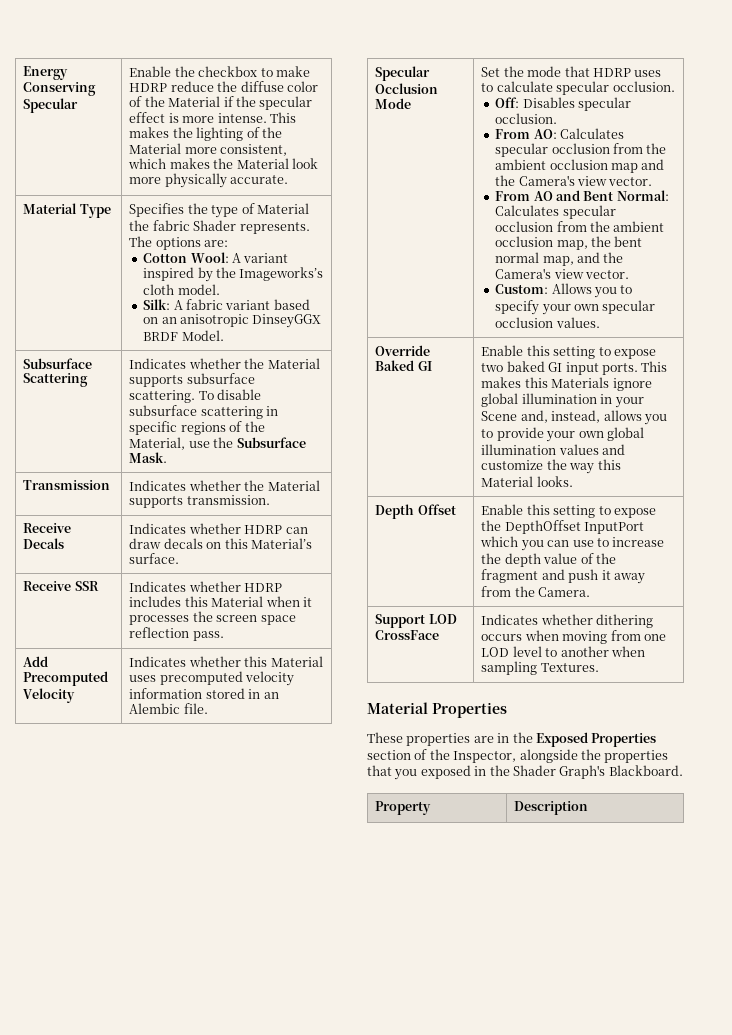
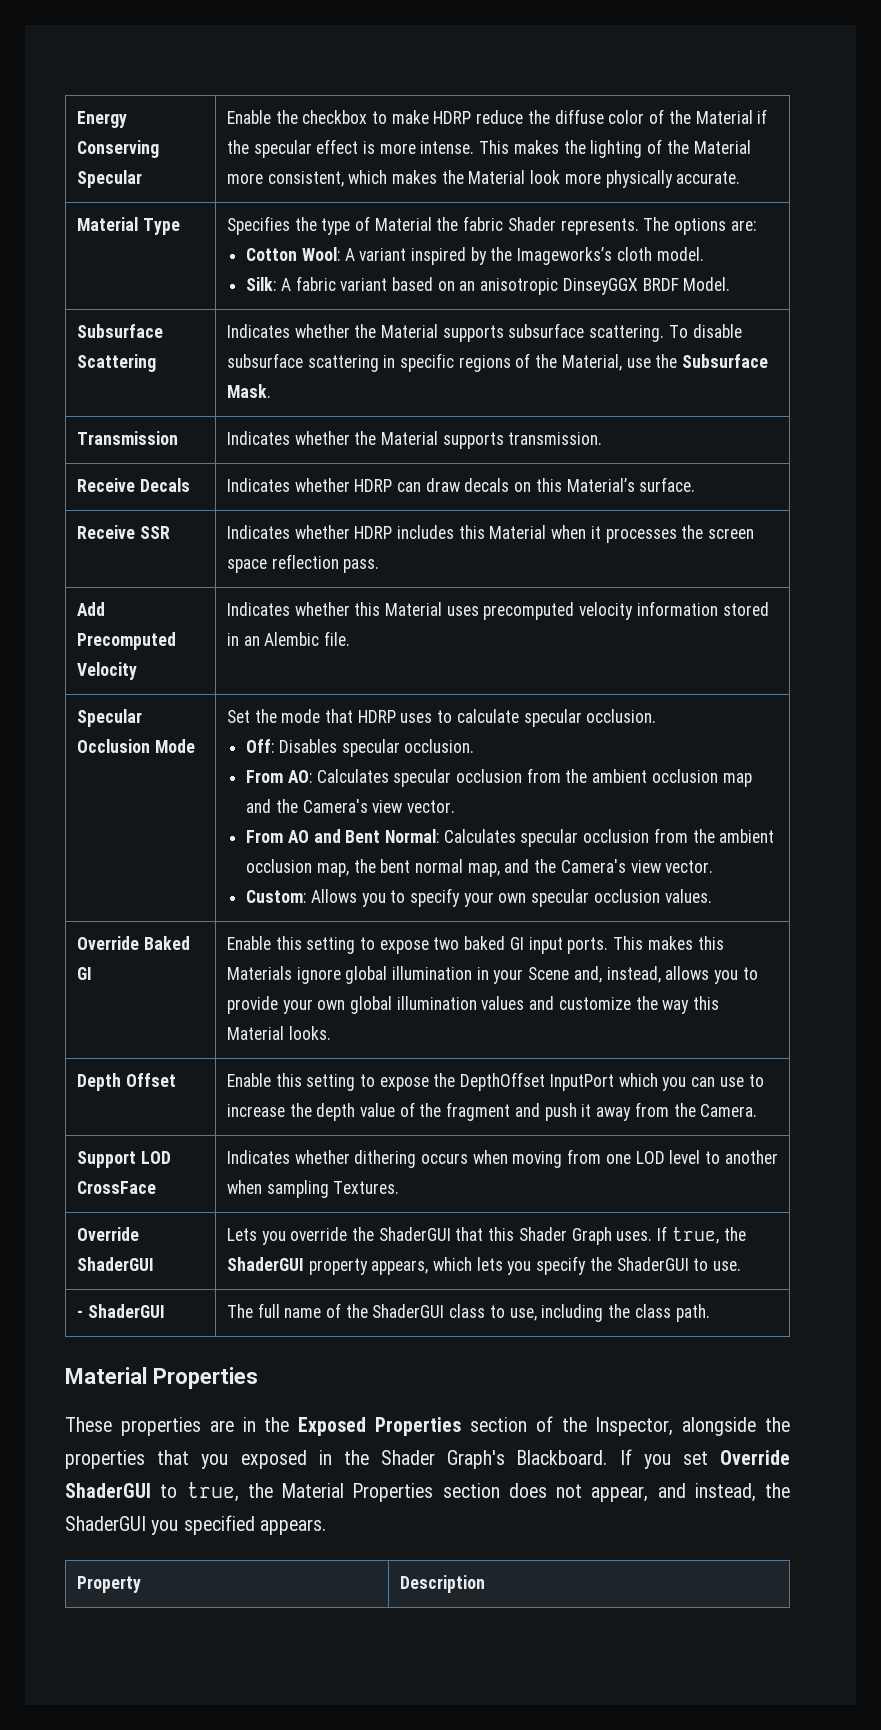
(599, 667) none -> [76,1227,139,1241] [76,1257,154,1271] [226,1226,746,1245] [226,1256,742,1275] [76,1304,165,1318] [226,1303,710,1322] // Override ShaderGUI | Lets you override the ShaderGUI that this Shader Graph uses. If true, the ShaderGUI property appears, which lets you specify the ShaderGUI to use. // - ShaderGUI | The full name of the ShaderGUI class to use, including the class path.
(683, 770) none -> [619,1449,790,1469] [65,1482,790,1502] [65,1515,326,1535] If you set Override ShaderGUI to true, the Material Properties section does not appear, and instead, the ShaderGUI you specified appears.

